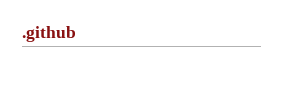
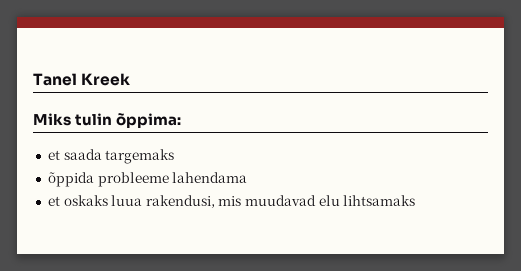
[22,26,76,42] .github -> [33,73,131,86] [33,113,182,128] [47,149,175,164] [47,172,248,187] [47,195,416,208] Tanel Kreek // Miks tulin õppima: // et saada targemaks // õppida probleeme lahendama // et oskaks luua rakendusi, mis muudavad elu lihtsamaks

